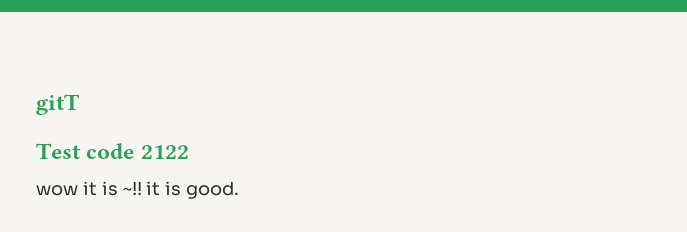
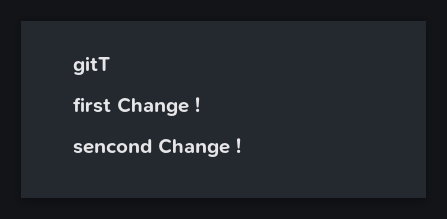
[36,143,189,159] [36,181,240,199] Test code 2122 // wow it is ~!! it is good. -> [73,97,200,116] [73,138,241,157] first Change ! // sencond Change !

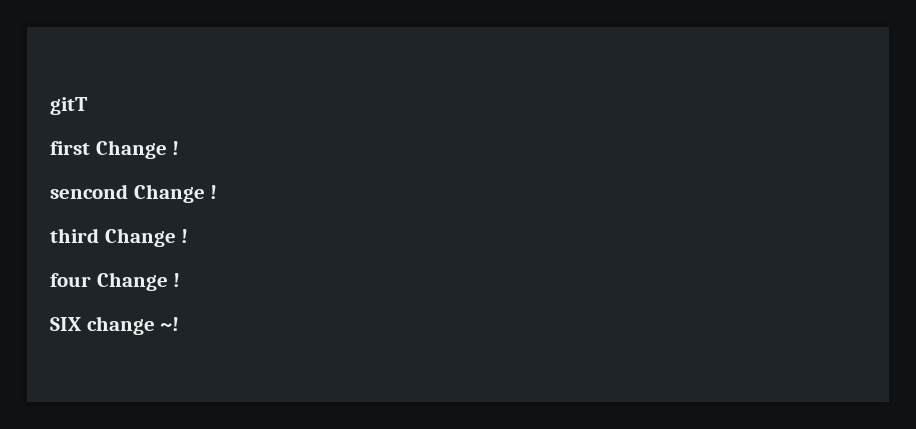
(241, 145) none -> [50,228,189,247] [50,272,181,291] [50,316,180,335] // third Change ! // four Change ! // SIX change ~!

